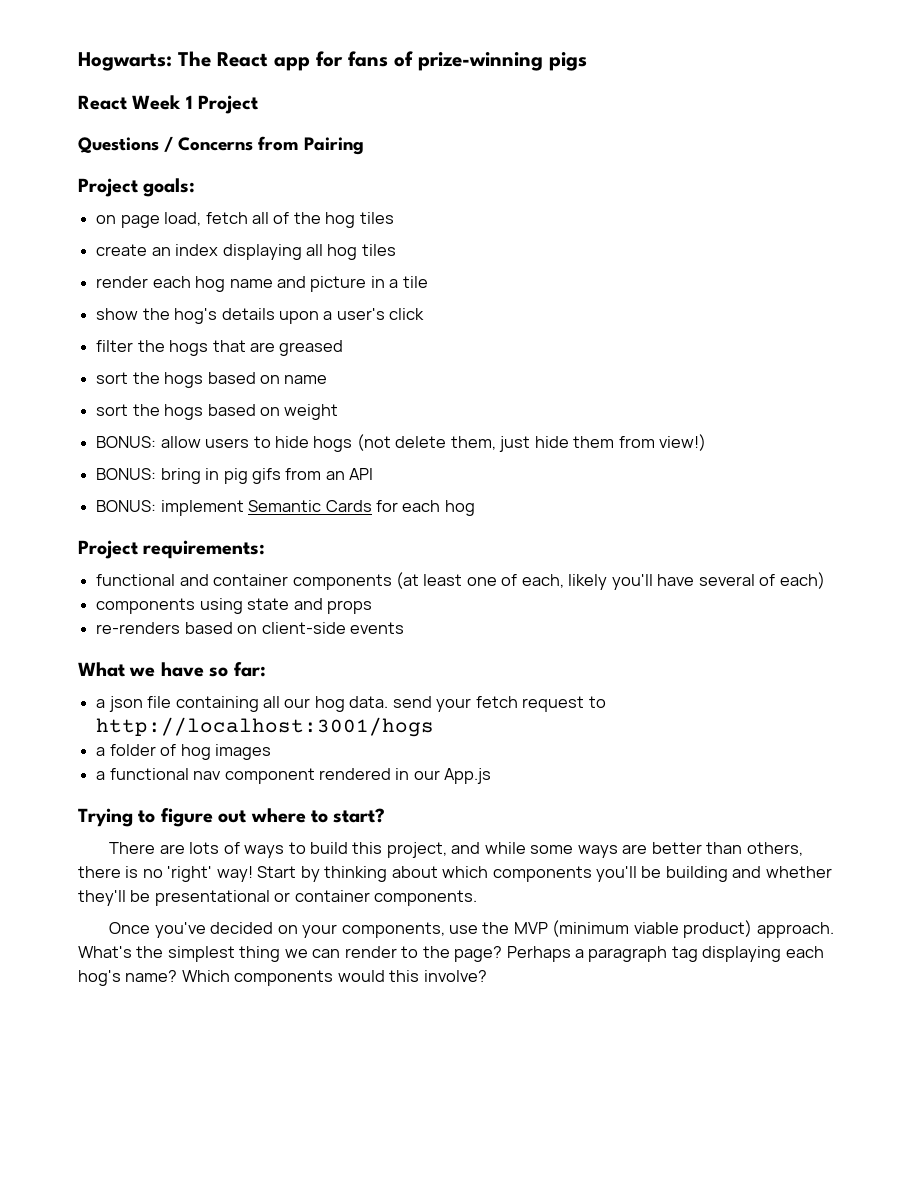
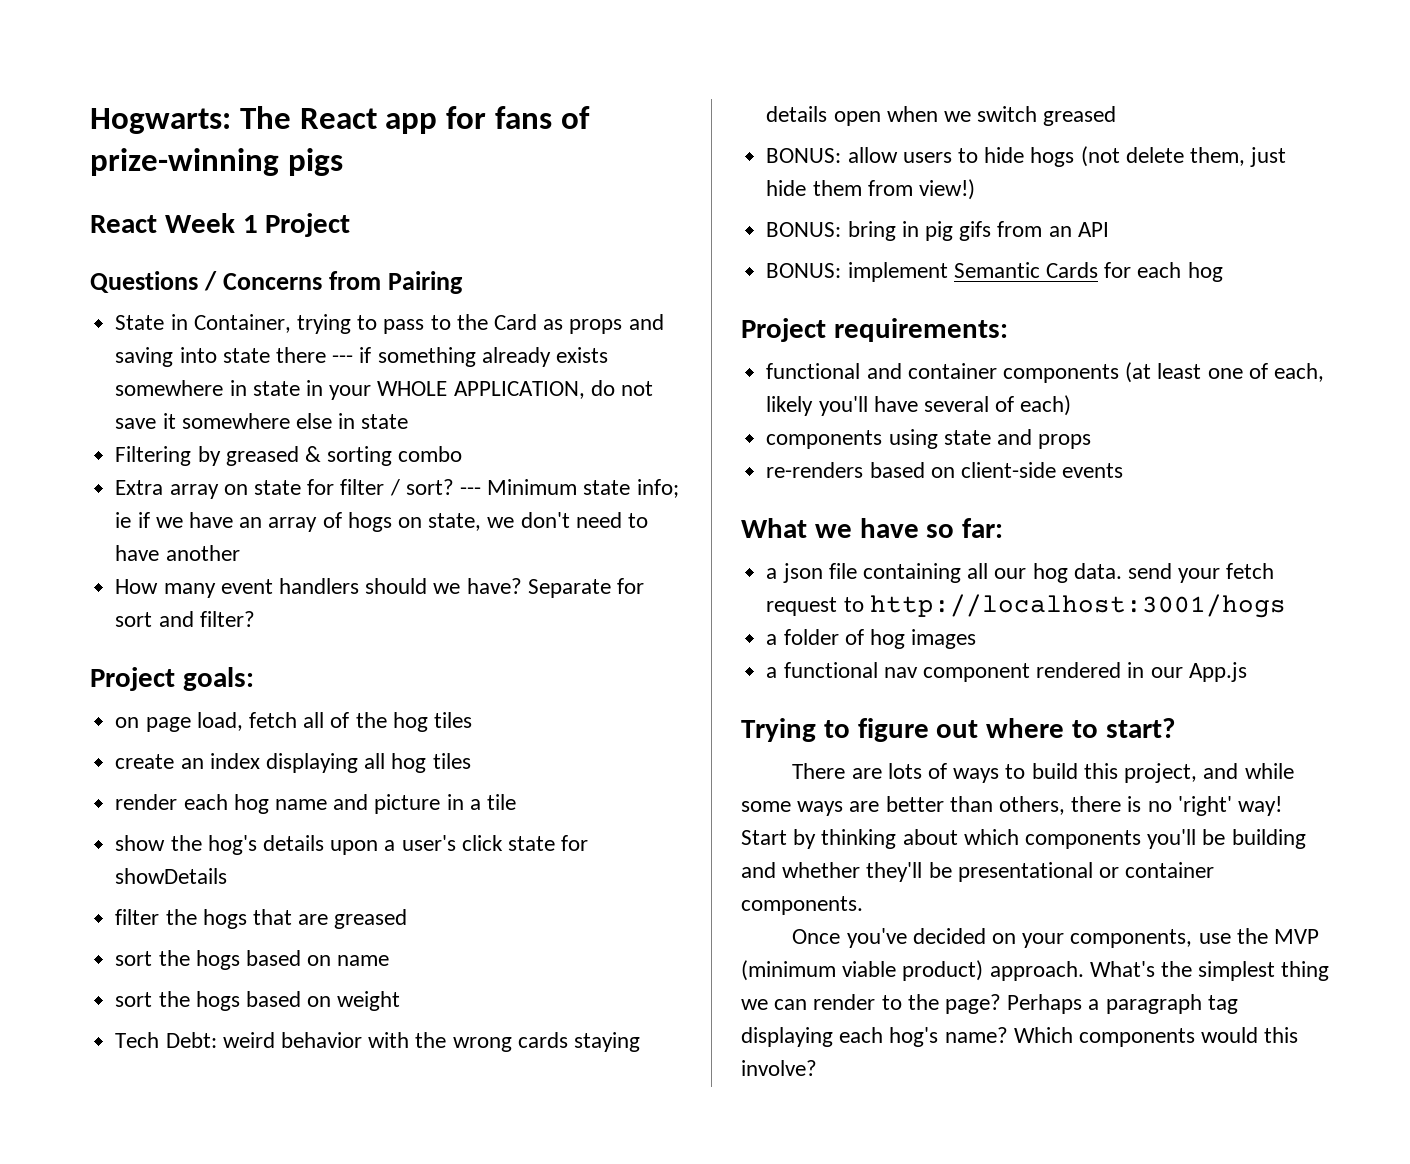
(364, 146) none -> [115,314,664,334] [115,347,608,367] [115,380,653,400] [115,413,409,429] [115,446,463,466] [115,479,679,499] [115,512,649,532] [115,545,240,561] [115,578,644,598] [115,611,255,627] // State in Container, trying to pass to the Card as props and saving into state there --- if something already exists somewhere in state in your WHOLE APPLICATION, do not save it somewhere else in state // Filtering by greased & sorting combo // Extra array on state for filter / sort? --- Minimum state info; ie if we have an array of hogs on state, we don't need to have another // How many event handlers should we have? Separate for sort and filter?
(425, 314) none -> [507,835,589,851] [115,868,228,884] state for showDetails
(339, 412) none -> [115,1032,640,1052] [766,106,1117,126] // Tech Debt: weird behavior with the wrong cards staying details open when we switch greased

